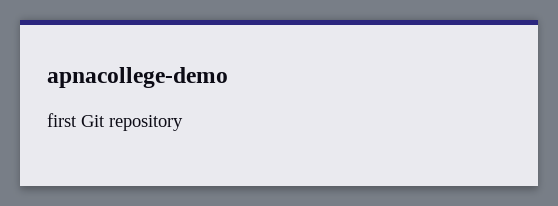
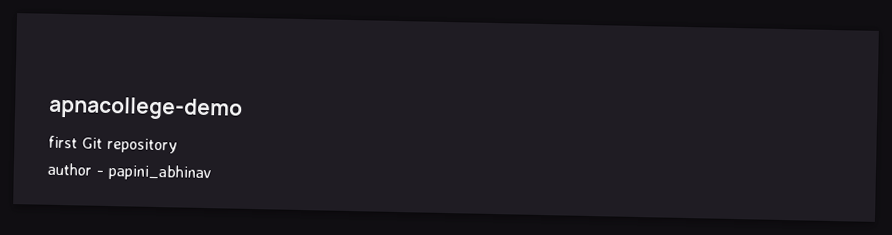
(183, 123) none -> [47,162,212,182] // author - papini_abhinav

